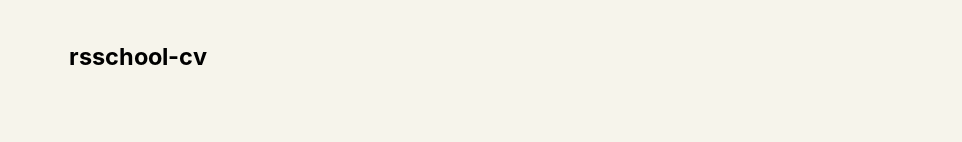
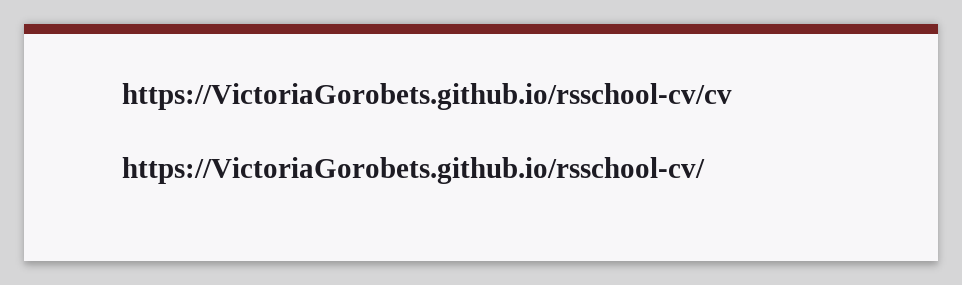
[69,48,207,65] rsschool-cv -> [122,83,732,110] [122,157,705,184] https://VictoriaGorobets.github.io/rsschool-cv/cv // https://VictoriaGorobets.github.io/rsschool-cv/

